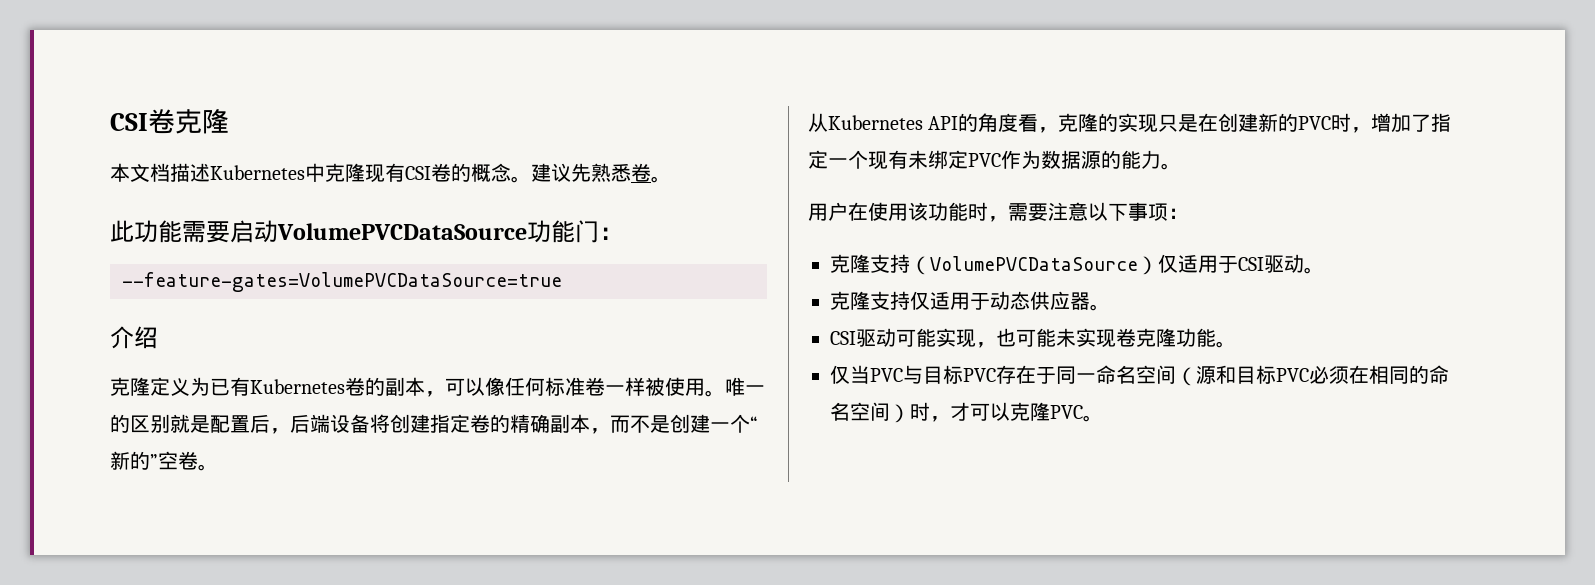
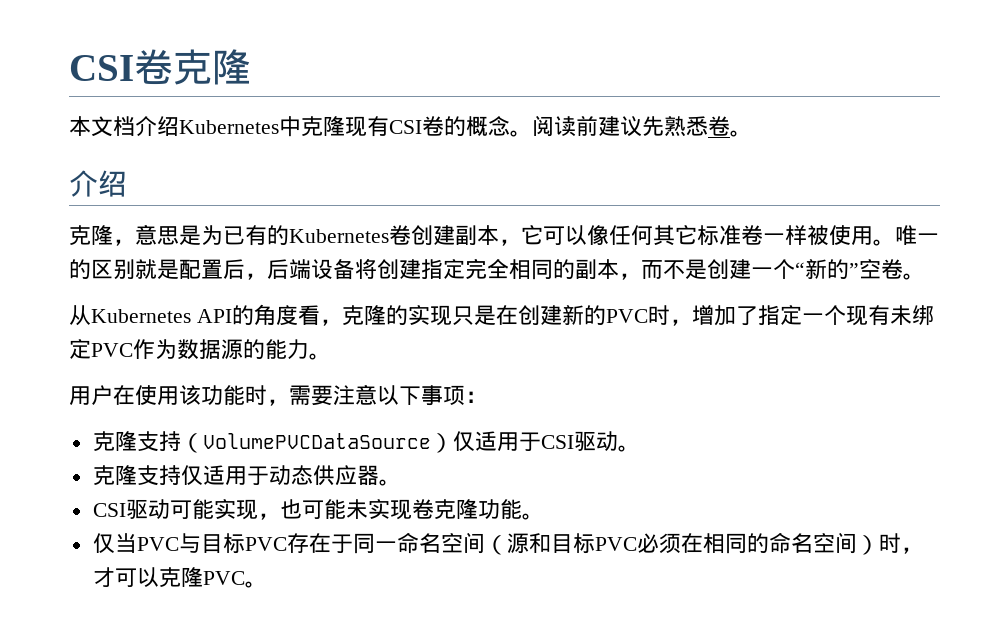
[170,163,210,182] 描述 -> [135,116,179,137] 介绍
(531, 179) none -> [532,115,598,137] 阅读前
[110,220,623,243] [122,272,562,292] [110,326,158,349] [110,377,445,397] 此功能需要启动VolumePVCDataSource功能门： // --feature-gates=VolumePVCDataSource=true // 介绍 // 克隆定义为已有Kubernetes卷的副本， -> [69,170,127,197] [69,224,543,246] 介绍 // 克隆，意思是为已有的Kubernetes卷创建副本，它
(545, 386) none -> [653,225,697,246] 其它
[470,414,550,433] 卷的精确 -> [465,258,575,280] 完全相同的

